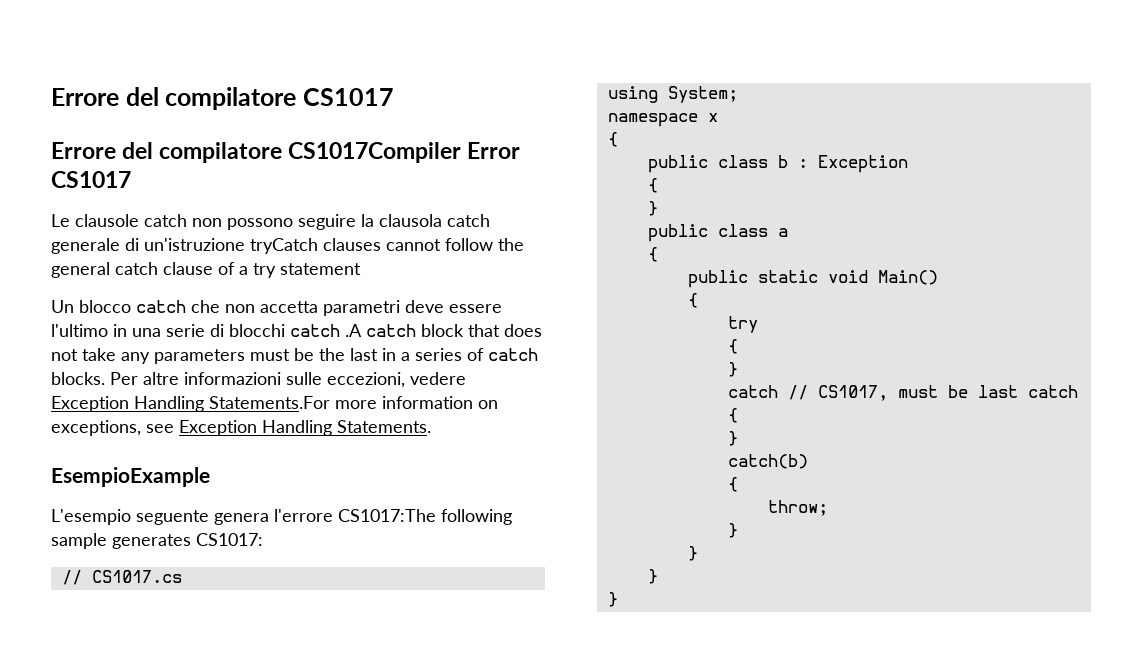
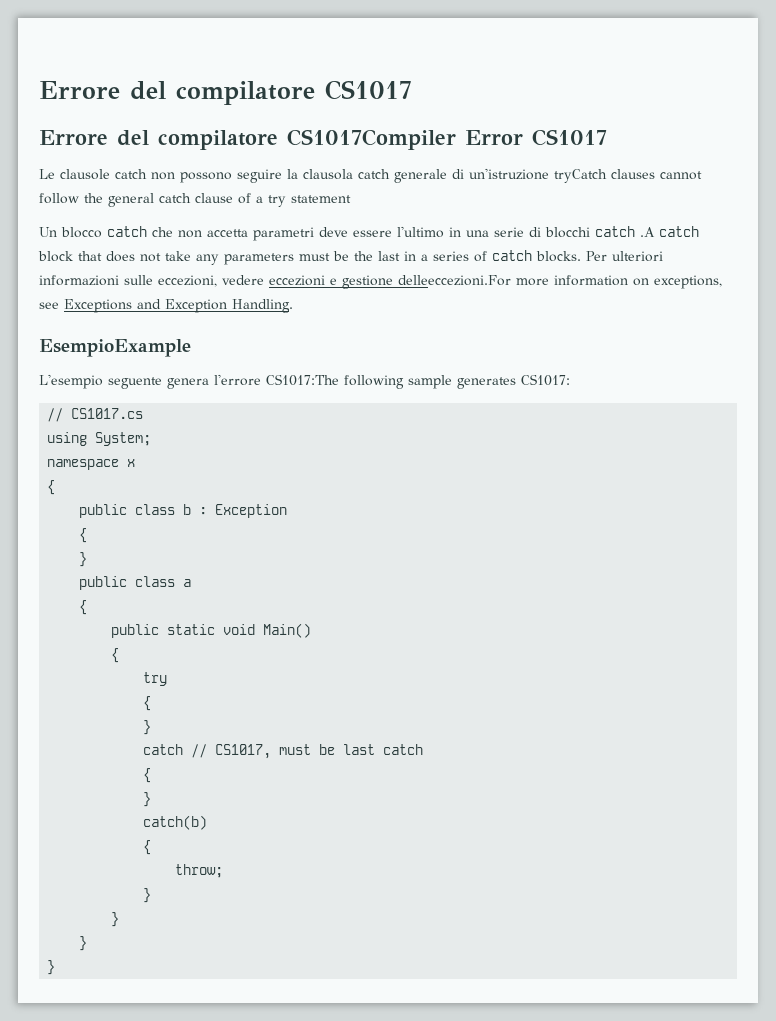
[143,372,179,385] altre -> [612,251,663,262] ulteriori
[51,396,330,412] Exception Handling Statements.For -> [269,275,511,289] eccezioni e gestione delleeccezioni.For
[179,420,431,436] Exception Handling Statements. -> [64,299,293,313] Exceptions and Exception Handling.

